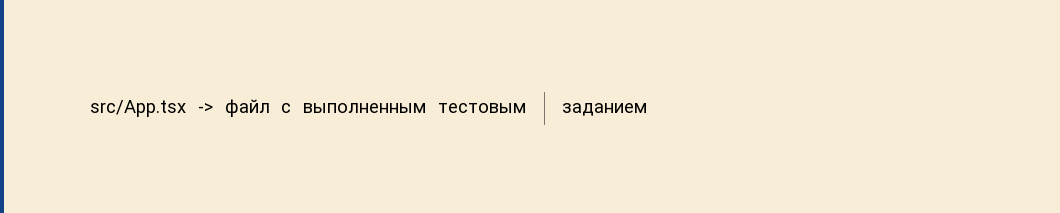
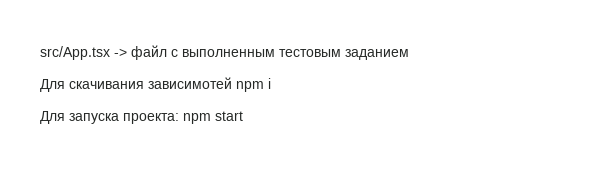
(647, 109) none -> [40,77,271,92] [40,111,243,124] // Для скачивания зависимотей npm i // Для запуска проекта: npm start

